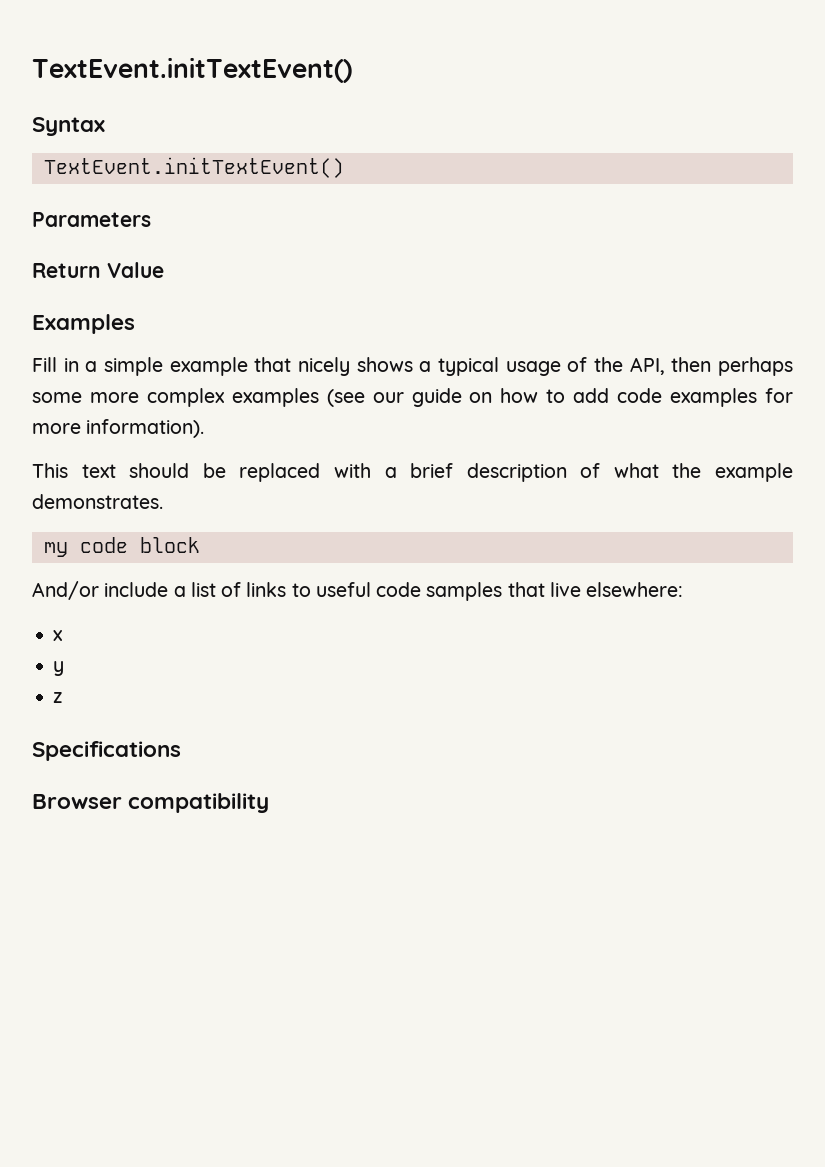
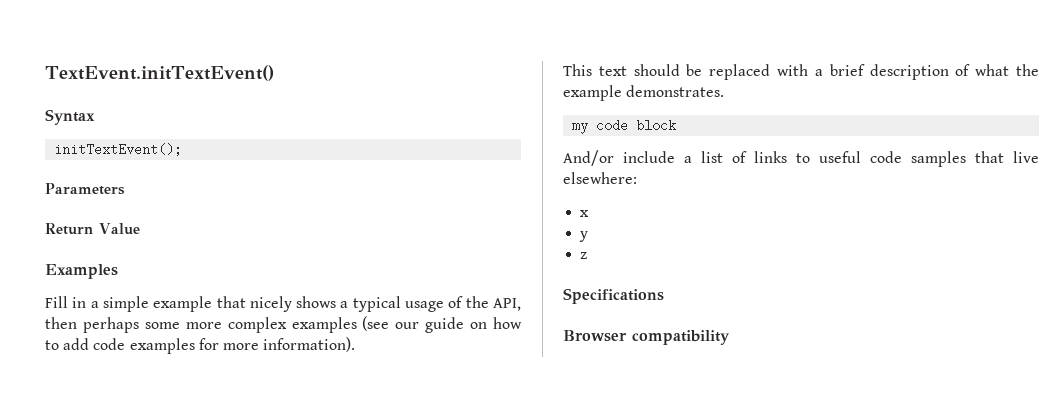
[43,157,344,178] TextEvent.initTextEvent() -> [54,143,183,156] initTextEvent();

